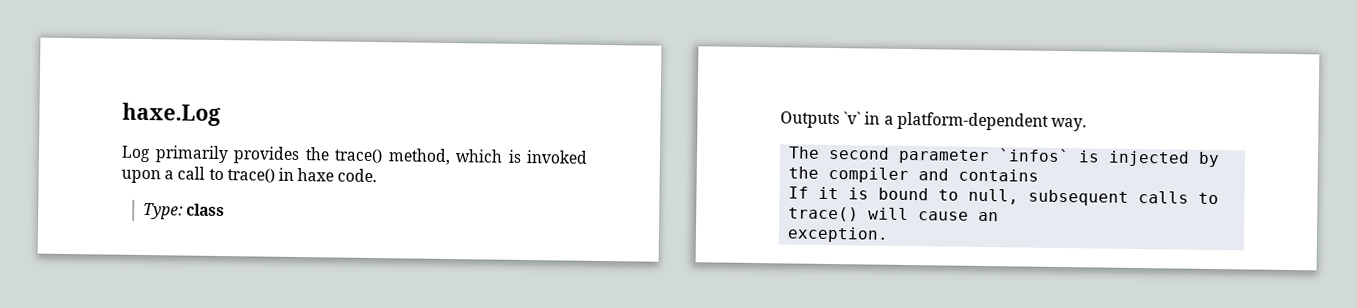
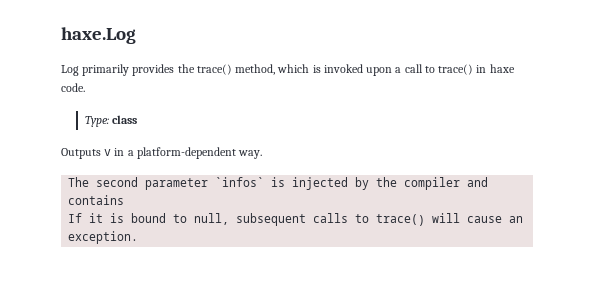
[843,111,862,125] `v` -> [104,149,112,156] v

